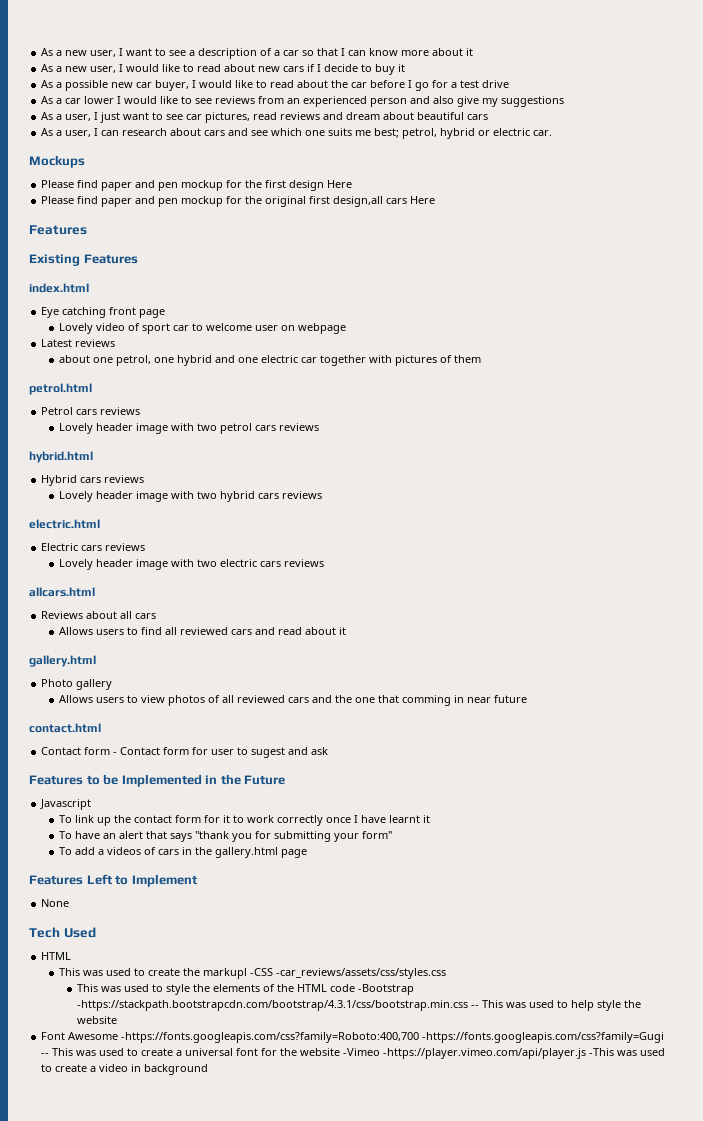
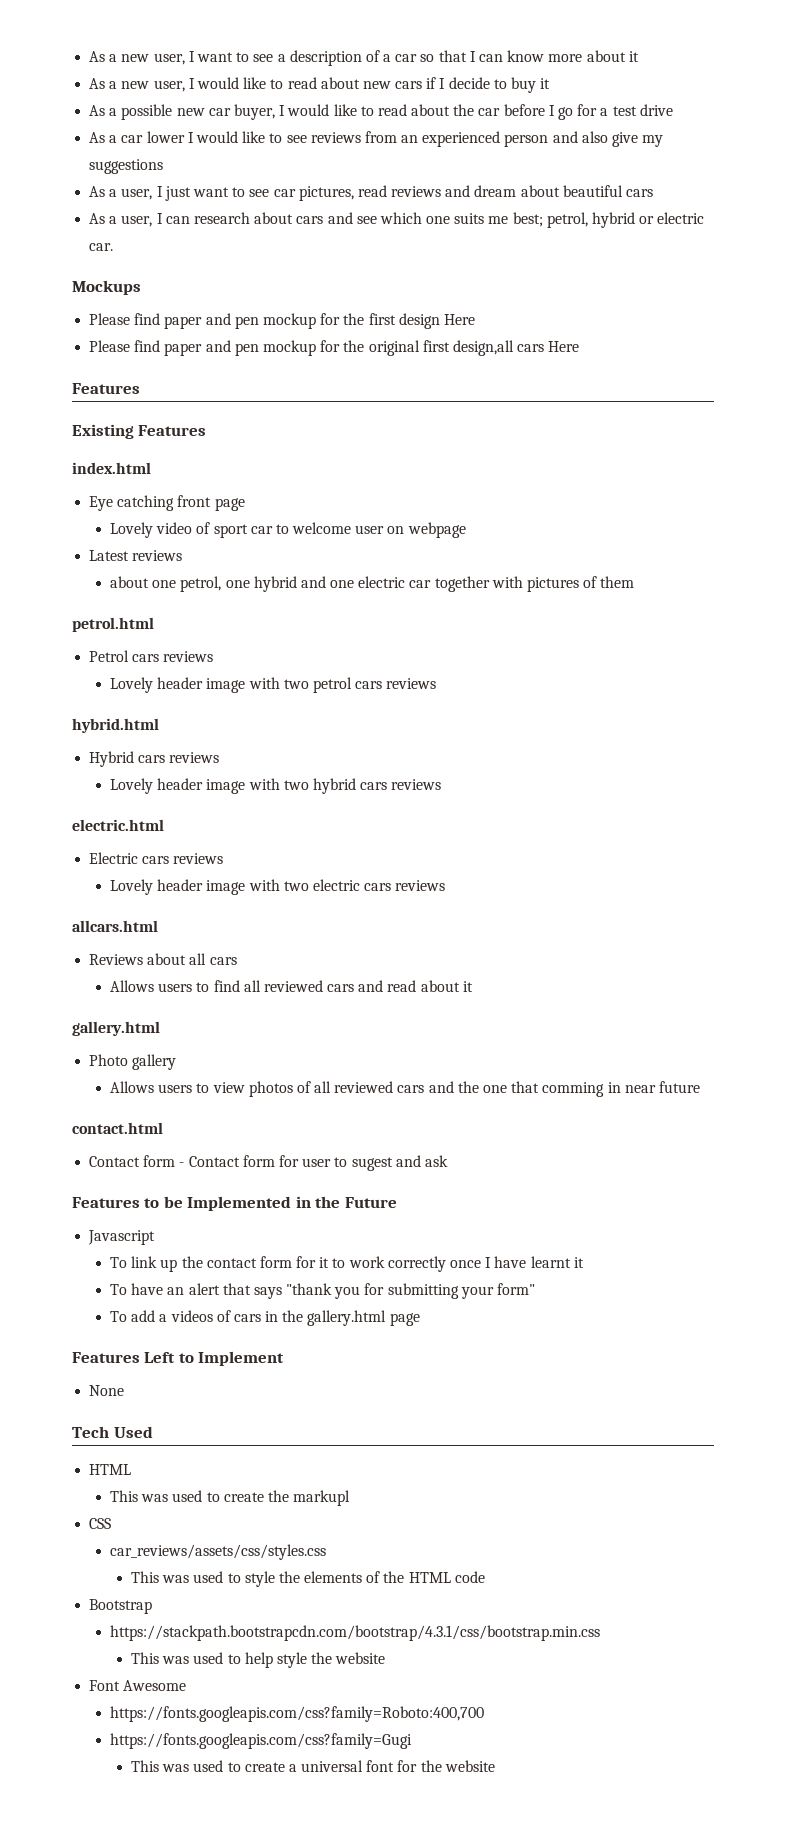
[249,968,446,979] -CSS -car_reviews/assets/css/styles.css -> [89,1518,112,1529] [110,1544,327,1560] // CSS // car_reviews/assets/css/styles.css
[357,984,414,995] [76,1000,479,1011] -Bootstrap -https://stackpath.bootstrapcdn.com/bootstrap/4.3.1/css/bootstrap.min.css -- -> [89,1599,153,1614] [110,1625,601,1641] // Bootstrap // https://stackpath.bootstrapcdn.com/bootstrap/4.3.1/css/bootstrap.min.css //
[121,1032,665,1043] [41,1053,50,1056] -https://fonts.googleapis.com/css?family=Roboto:400,700 -https://fonts.googleapis.com/css?family=Gugi -- -> [110,1706,485,1722] [110,1733,413,1749] // https://fonts.googleapis.com/css?family=Roboto:400,700 // https://fonts.googleapis.com/css?family=Gugi //
[343,1048,666,1059] [41,1064,209,1075] -Vimeo -https://player.vimeo.com/api/player.js -This was used to create a video in background -> (495, 1766) none

